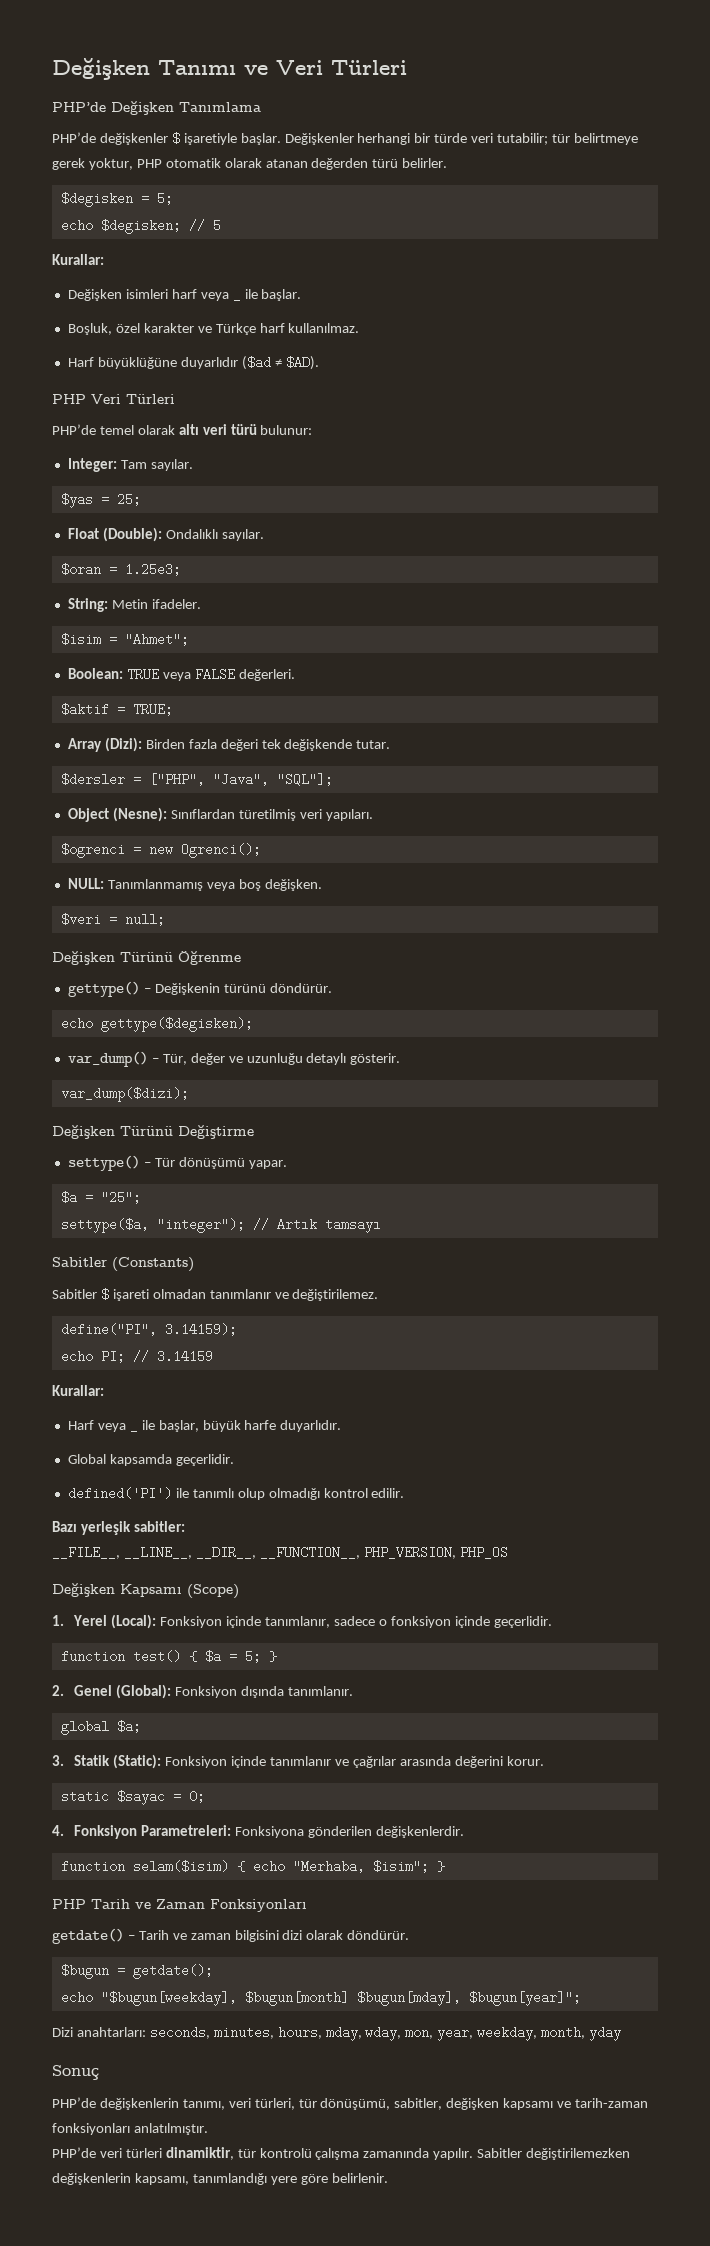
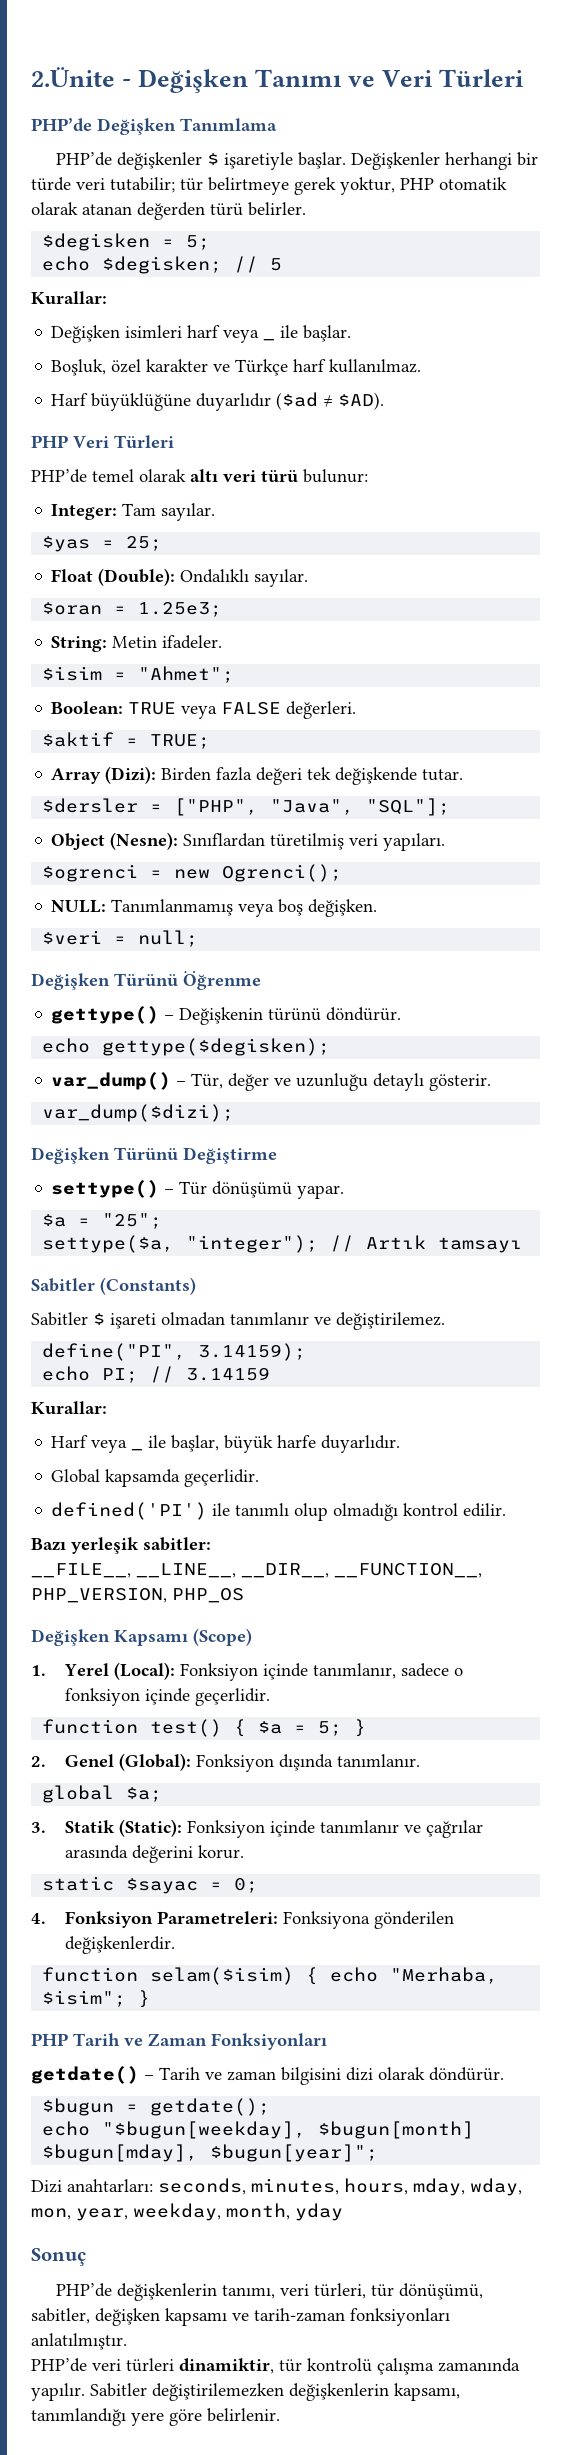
(52, 69) none -> [31,67,132,87] 2.Ünite -

